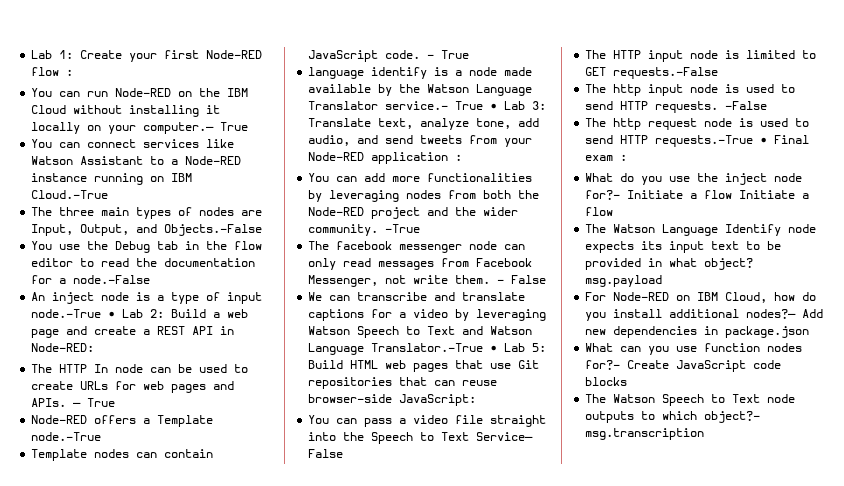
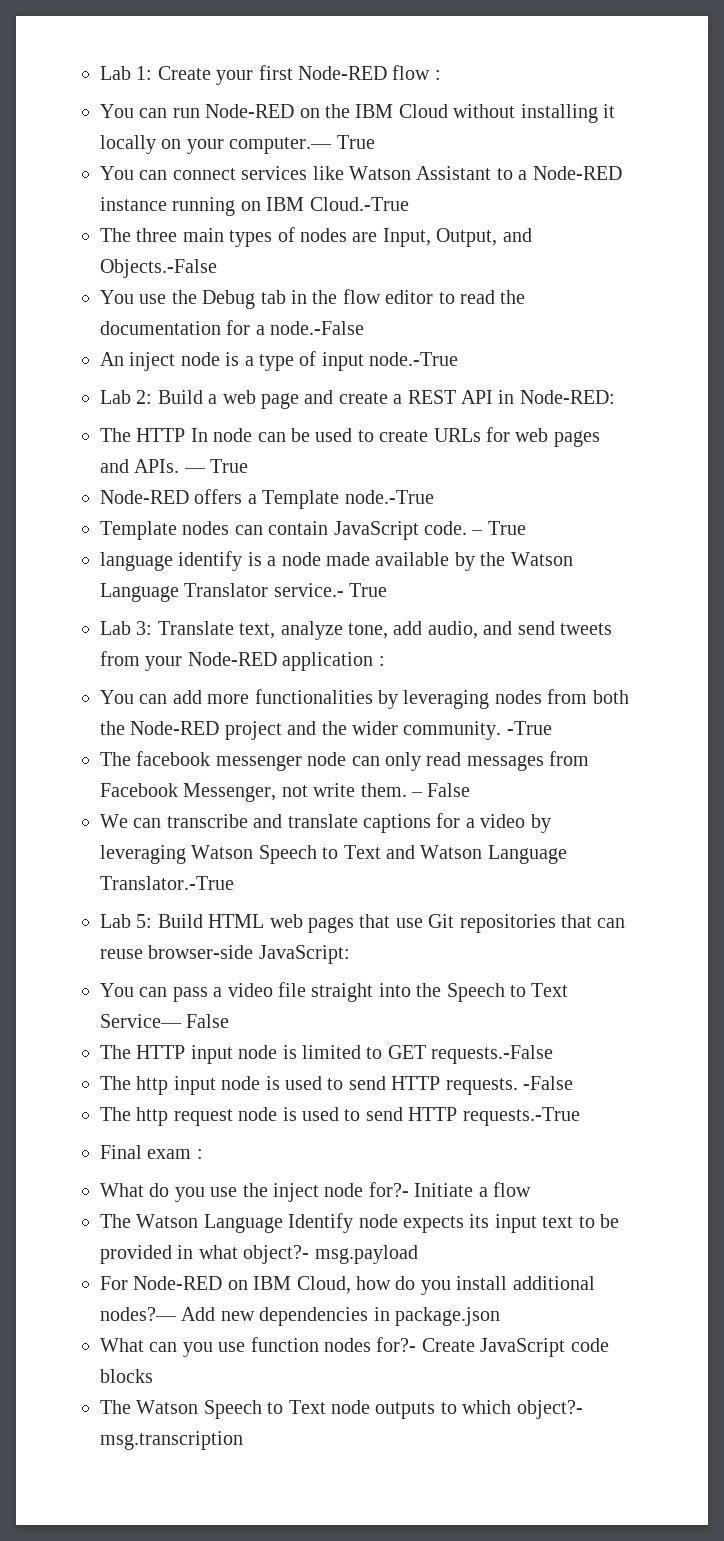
[108,311,116,318] • -> (459, 359) //
[490,103,498,110] • -> (388, 590) //
[490,345,498,352] • -> (234, 883) //
[760,137,768,144] • -> (580, 1116) //
[739,190,810,199] [585,207,614,216] Initiate a flow -> (531, 1189) none
[704,258,754,270] object? -> [243,1245,310,1264] object?-

